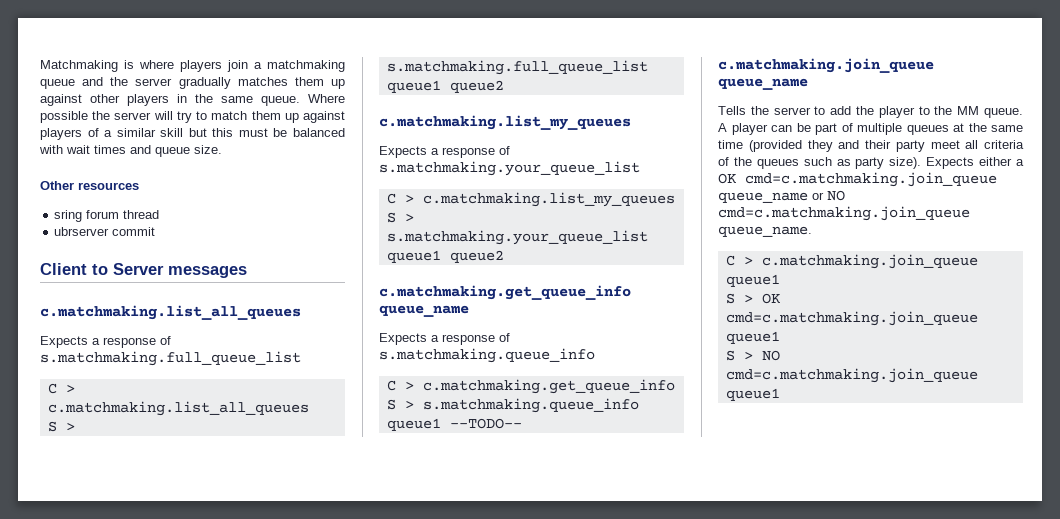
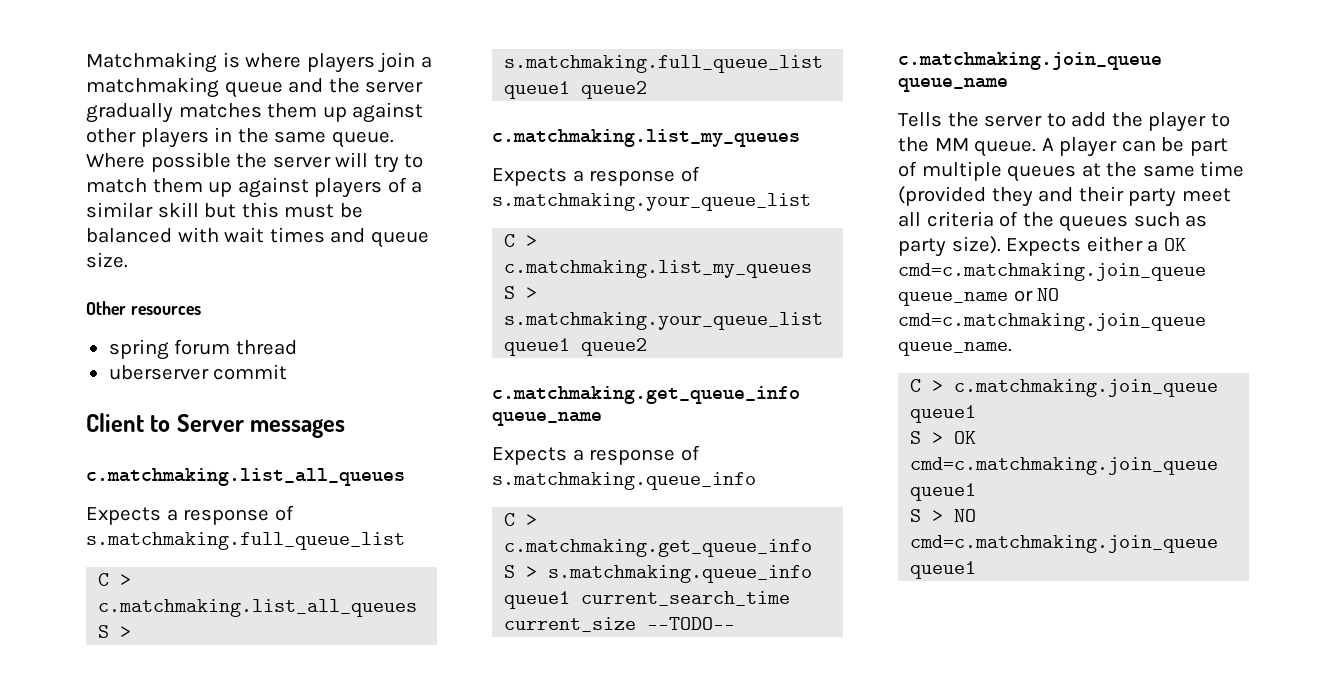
[54,210,83,222] sring -> [108,339,169,360] spring
[54,227,110,236] ubrserver -> [108,365,209,380] uberserver
(441, 424) none -> [581,591,791,606] [504,617,637,632] current_search_time current_size

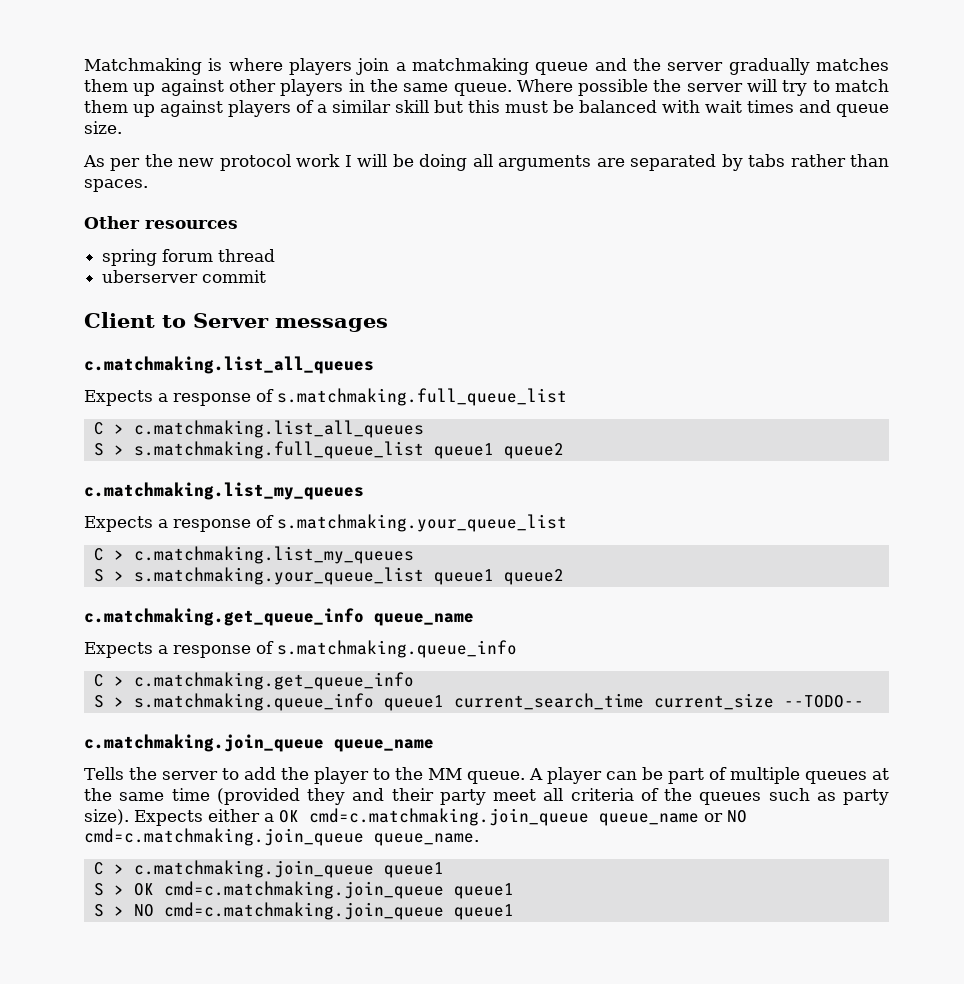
(128, 260) none -> [83,154,890,171] [84,179,148,192] // As per the new protocol work I will be doing all arguments are separated by tabs rather than spaces.

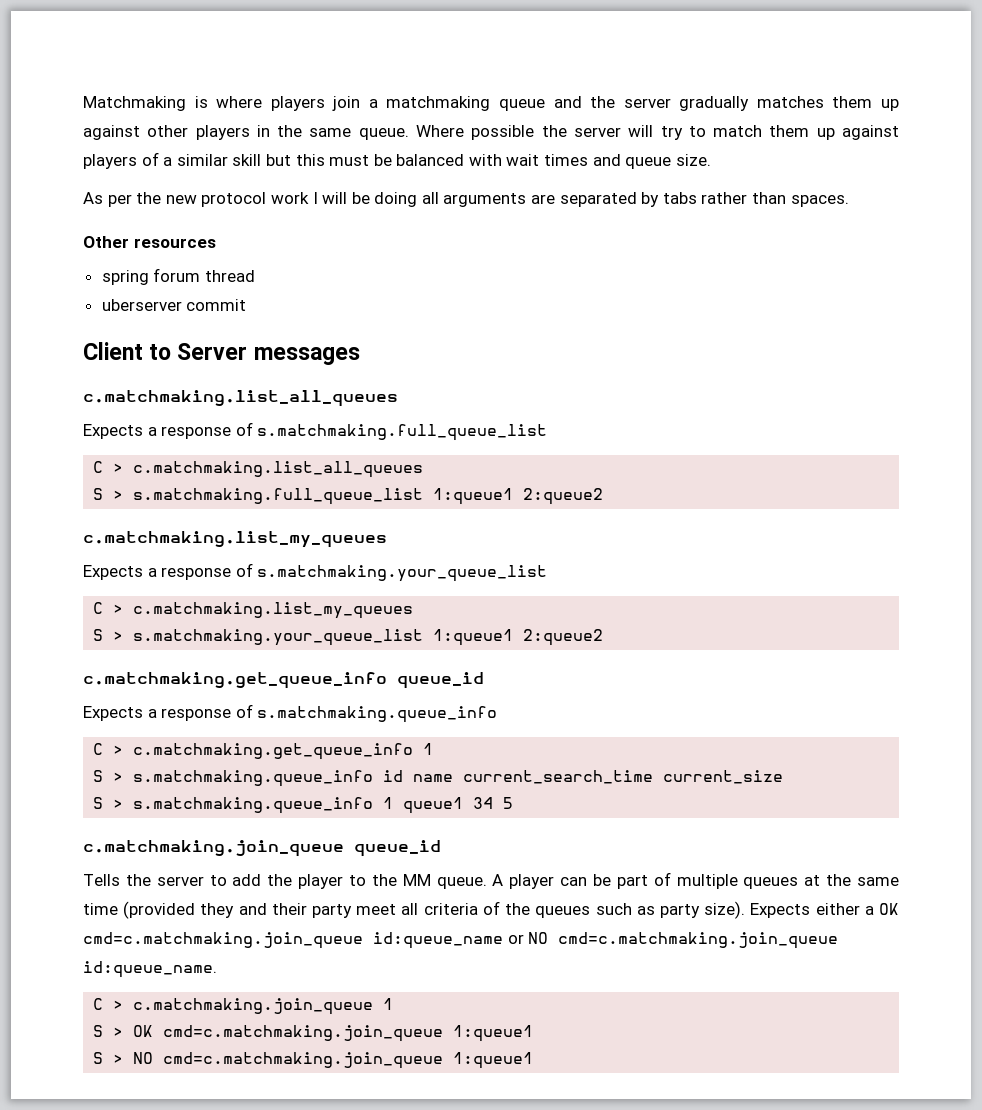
[433,443,564,459] queue1 queue2 -> [433,488,604,505] 1:queue1 2:queue2
[433,569,564,585] [84,608,474,626] queue1 queue2 // c.matchmaking.get_queue_info queue_name -> [433,629,604,646] [83,672,484,689] 1:queue1 2:queue2 // c.matchmaking.get_queue_info queue_id
[93,693,444,711] // S > s.matchmaking.queue_info queue1 -> [423,743,434,755] [93,770,454,787] 1 // S > s.matchmaking.queue_info id name
[783,695,864,708] [84,734,434,752] --TODO-- // c.matchmaking.join_queue queue_name -> [93,797,514,814] [83,840,441,857] // S > s.matchmaking.queue_info 1 queue1 34 5 // c.matchmaking.join_queue queue_id
[599,813,699,826] queue_name -> [373,932,503,949] id:queue_name
[374,833,479,846] queue_name. -> [83,961,217,978] id:queue_name.
[383,862,444,878] queue1 -> [383,998,394,1010] 1
[453,883,514,899] queue1 -> [453,1025,534,1042] 1:queue1
[453,904,514,920] queue1 -> [453,1052,534,1069] 1:queue1

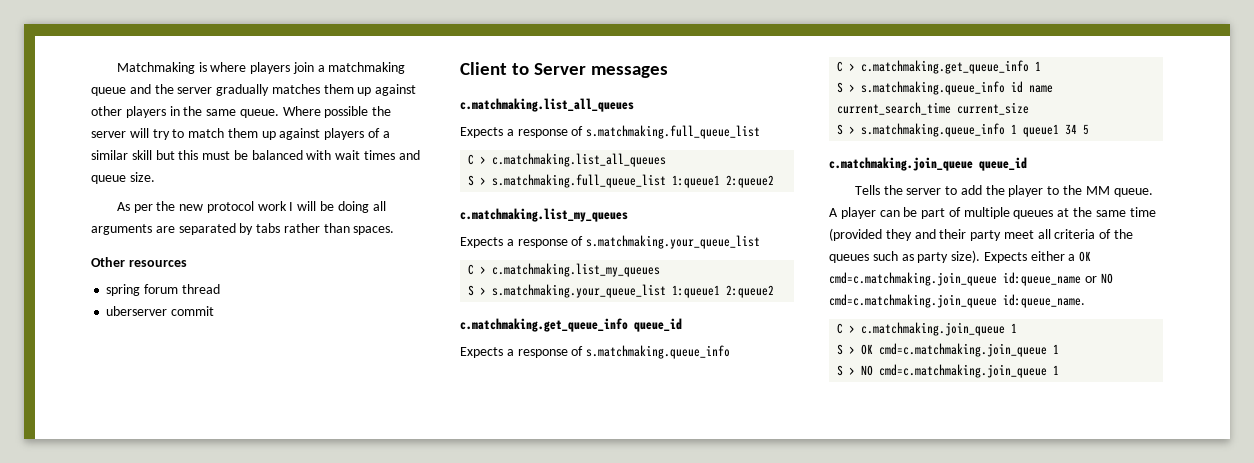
[453,1025,534,1042] 1:queue1 -> [1053,344,1060,354] 1
[453,1052,534,1069] 1:queue1 -> [1053,365,1060,375] 1

